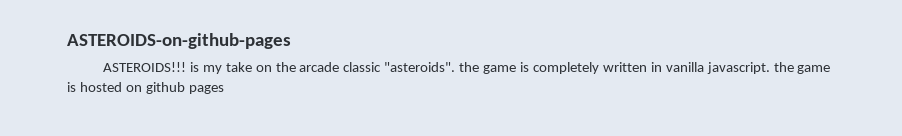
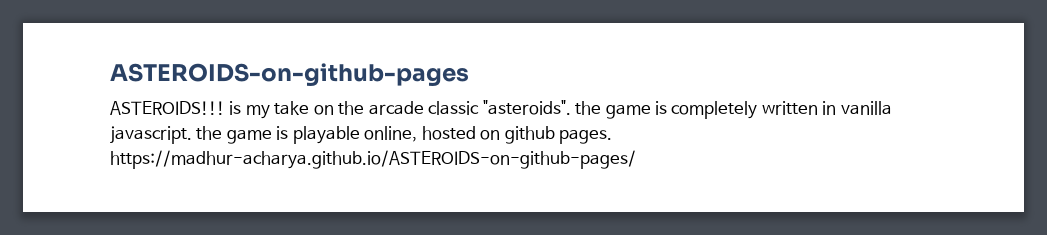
(76, 87) none -> [292,126,418,144] playable online,
[188,85,224,94] pages -> [559,129,613,144] [110,150,636,169] pages. https://madhur-acharya.github.io/ASTEROIDS-on-github-pages/

